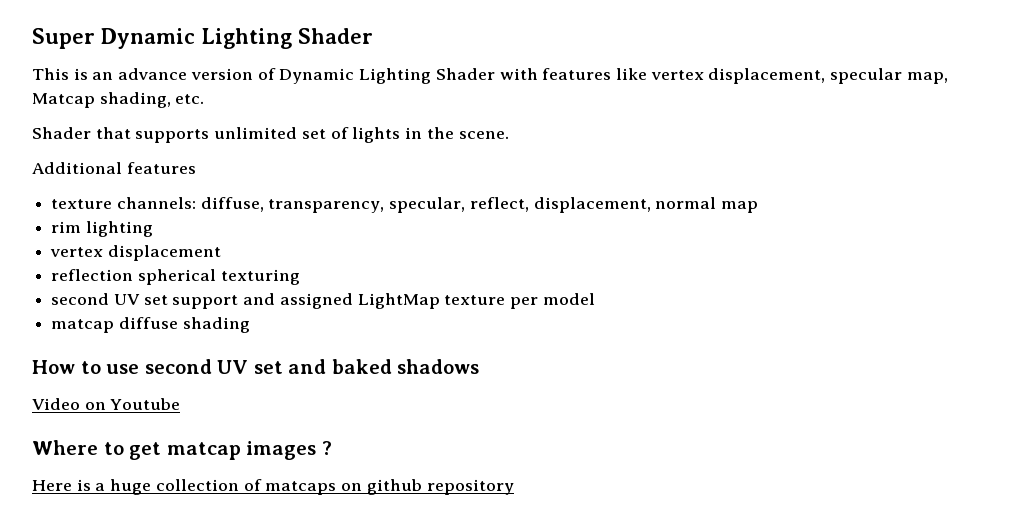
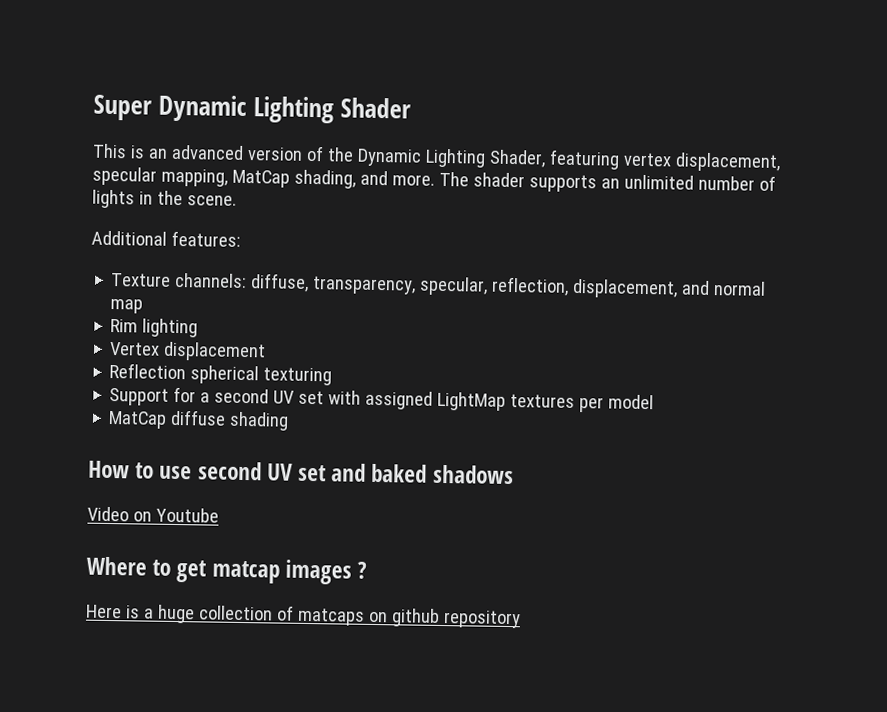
[118,68,188,80] advance -> [170,144,244,160] advanced
[279,68,948,84] [32,92,205,108] [32,127,326,143] Dynamic Lighting Shader with features like vertex displacement, specular map, Matcap shading, etc. // Shader that supports unlimited set -> [326,147,781,173] [92,166,755,193] the Dynamic Lighting Shader, featuring vertex displacement, specular mapping, MatCap shading, and more. The shader supports an unlimited number
[126,162,196,174] [51,199,113,209] features // texture -> [170,230,241,247] [111,273,172,287] features: // Texture
[469,197,651,213] reflect, displacement, -> [491,276,711,299] reflection, displacement, and
[51,221,82,233] rim -> [110,318,139,333] Rim
[50,247,104,257] vertex -> [109,341,161,356] Vertex
[51,269,134,281] reflection -> [109,362,187,380] Reflection
[51,293,276,309] second UV set support and -> [109,386,362,406] Support for a second UV set with
[444,295,506,305] texture -> [510,394,576,408] textures
[51,319,115,333] matcap -> [108,410,168,429] MatCap

